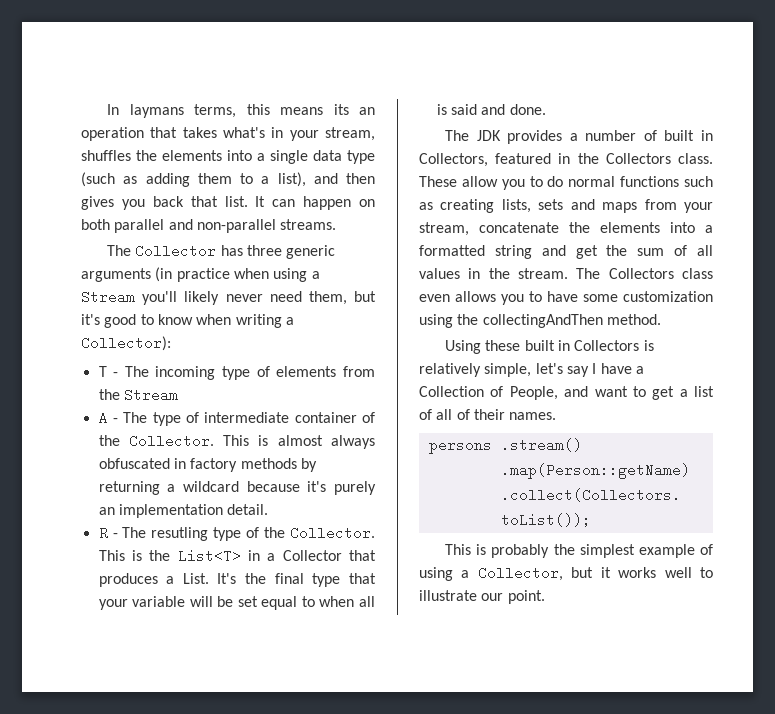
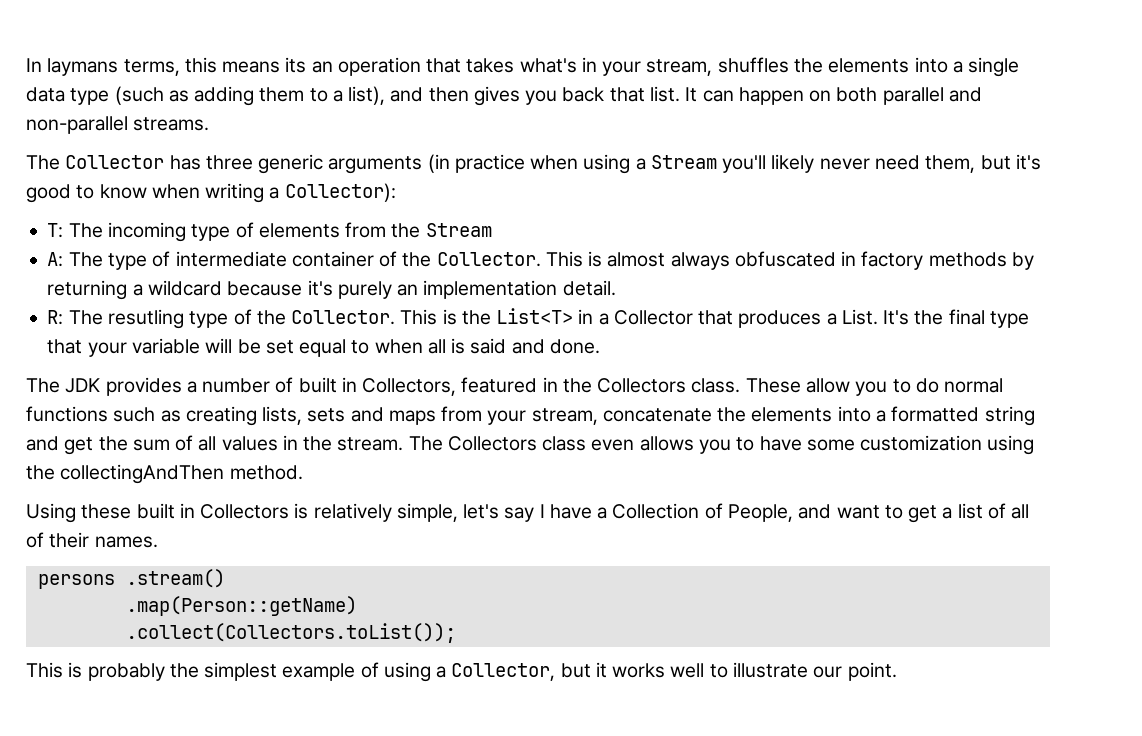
[98,366,119,377] T - -> [47,223,64,238] T:
[98,411,118,425] A - -> [47,252,64,267] A:
[98,526,118,540] R - -> [47,310,64,325] R:

